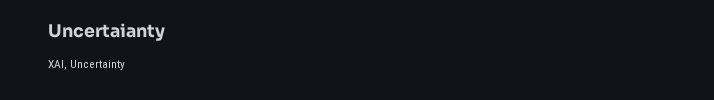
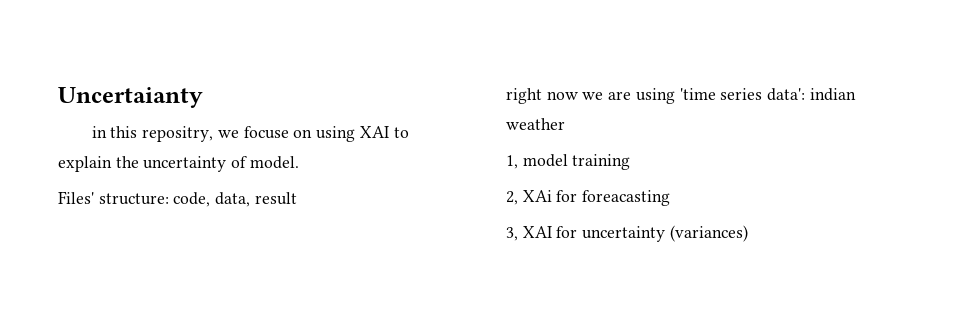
[48,60,126,70] XAI, Uncertainty -> [91,126,409,142] [58,156,299,172] [58,191,297,207] [506,88,856,104] [506,118,565,130] [506,154,631,170] [506,190,671,206] [506,225,748,242] in this repositry, we focuse on using XAI to explain the uncertainty of model. // Files' structure: code, data, result // right now we are using 'time series data': indian weather // 1, model training // 2, XAi for foreacasting // 3, XAI for uncertainty (variances)

